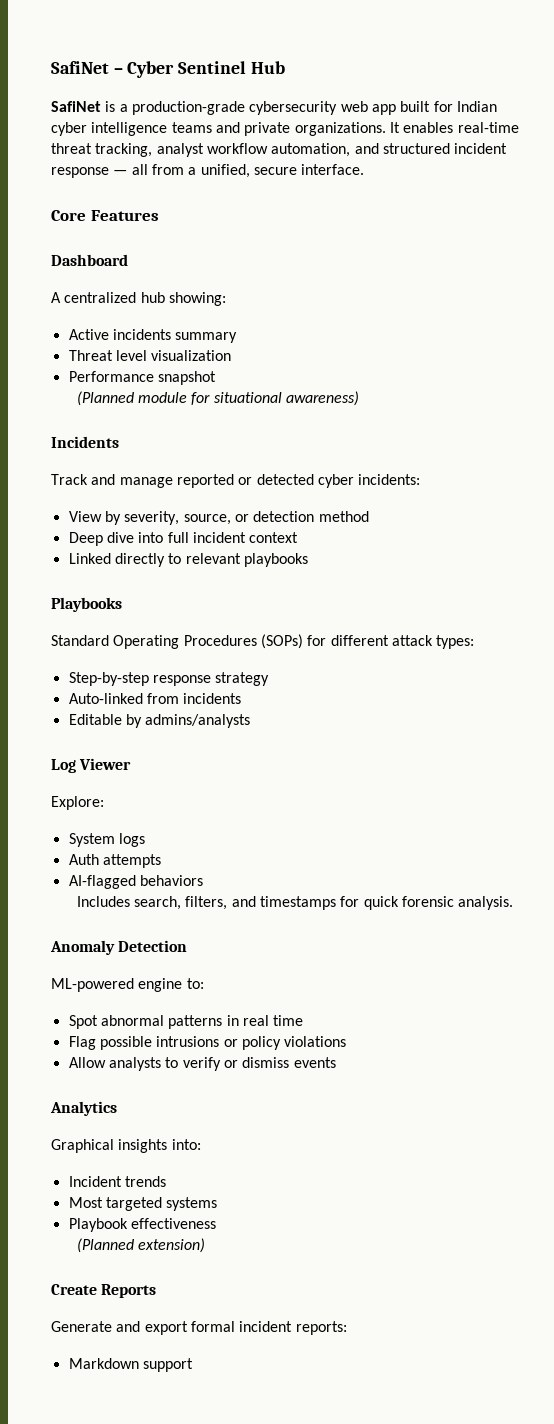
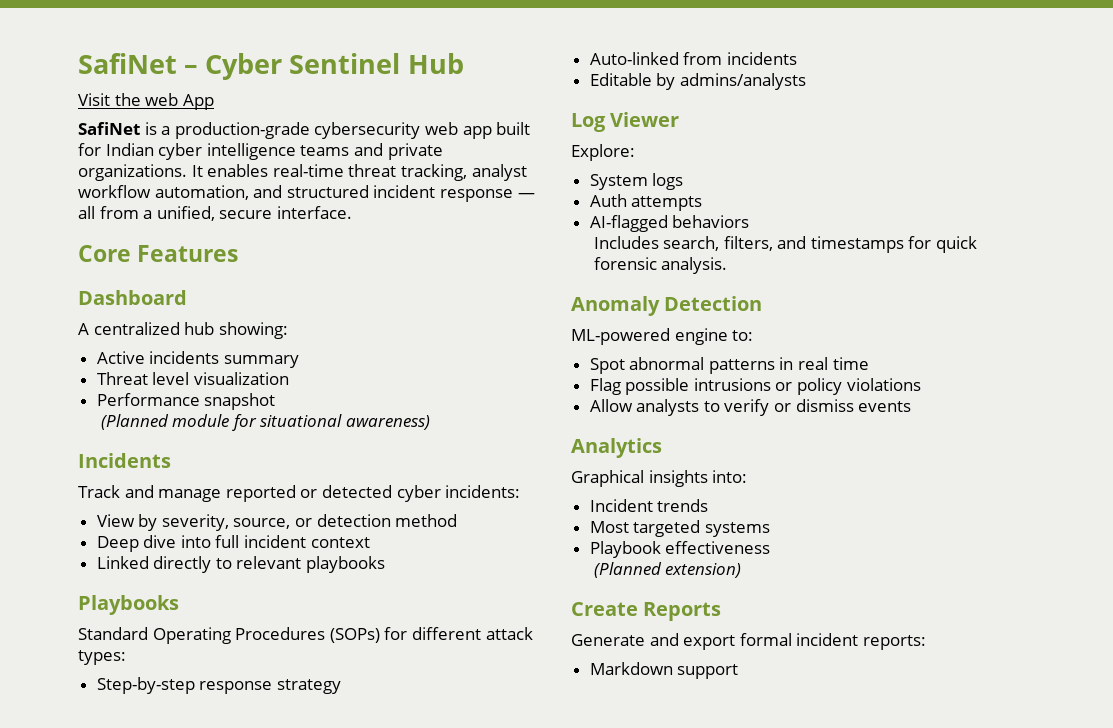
(285, 67) none -> [78,93,214,110] // Visit the web App

